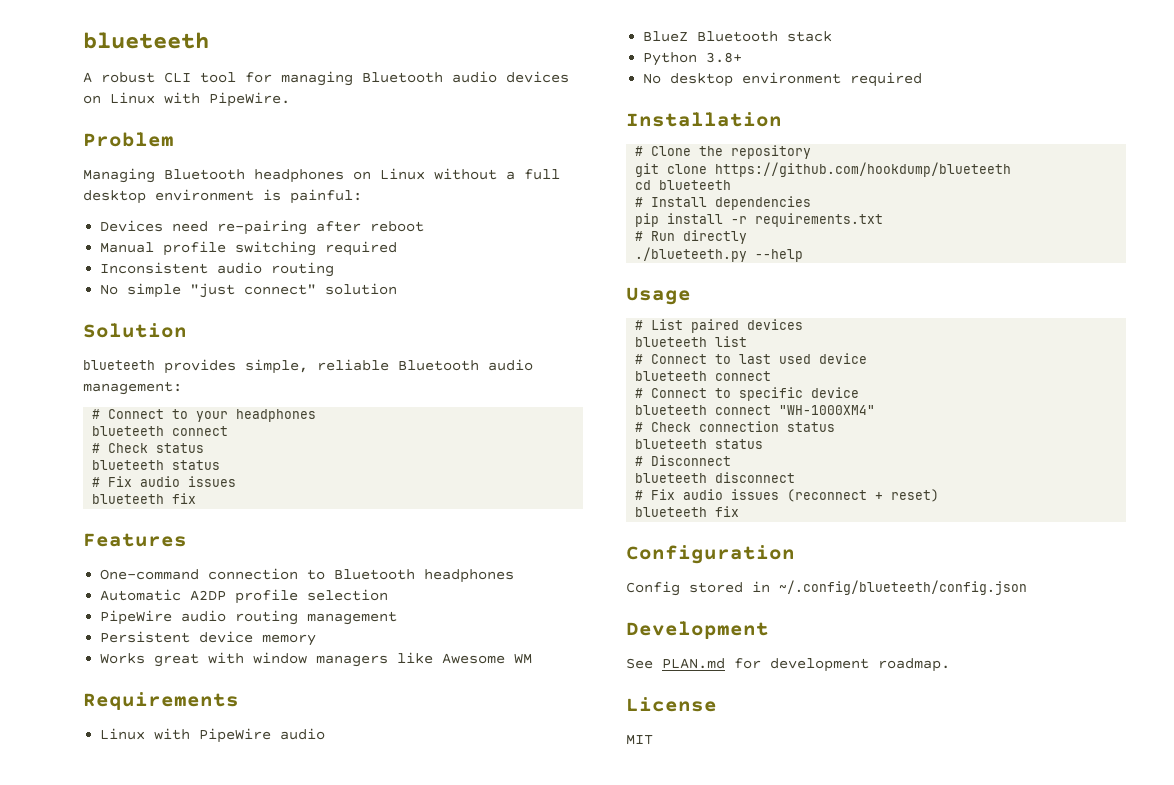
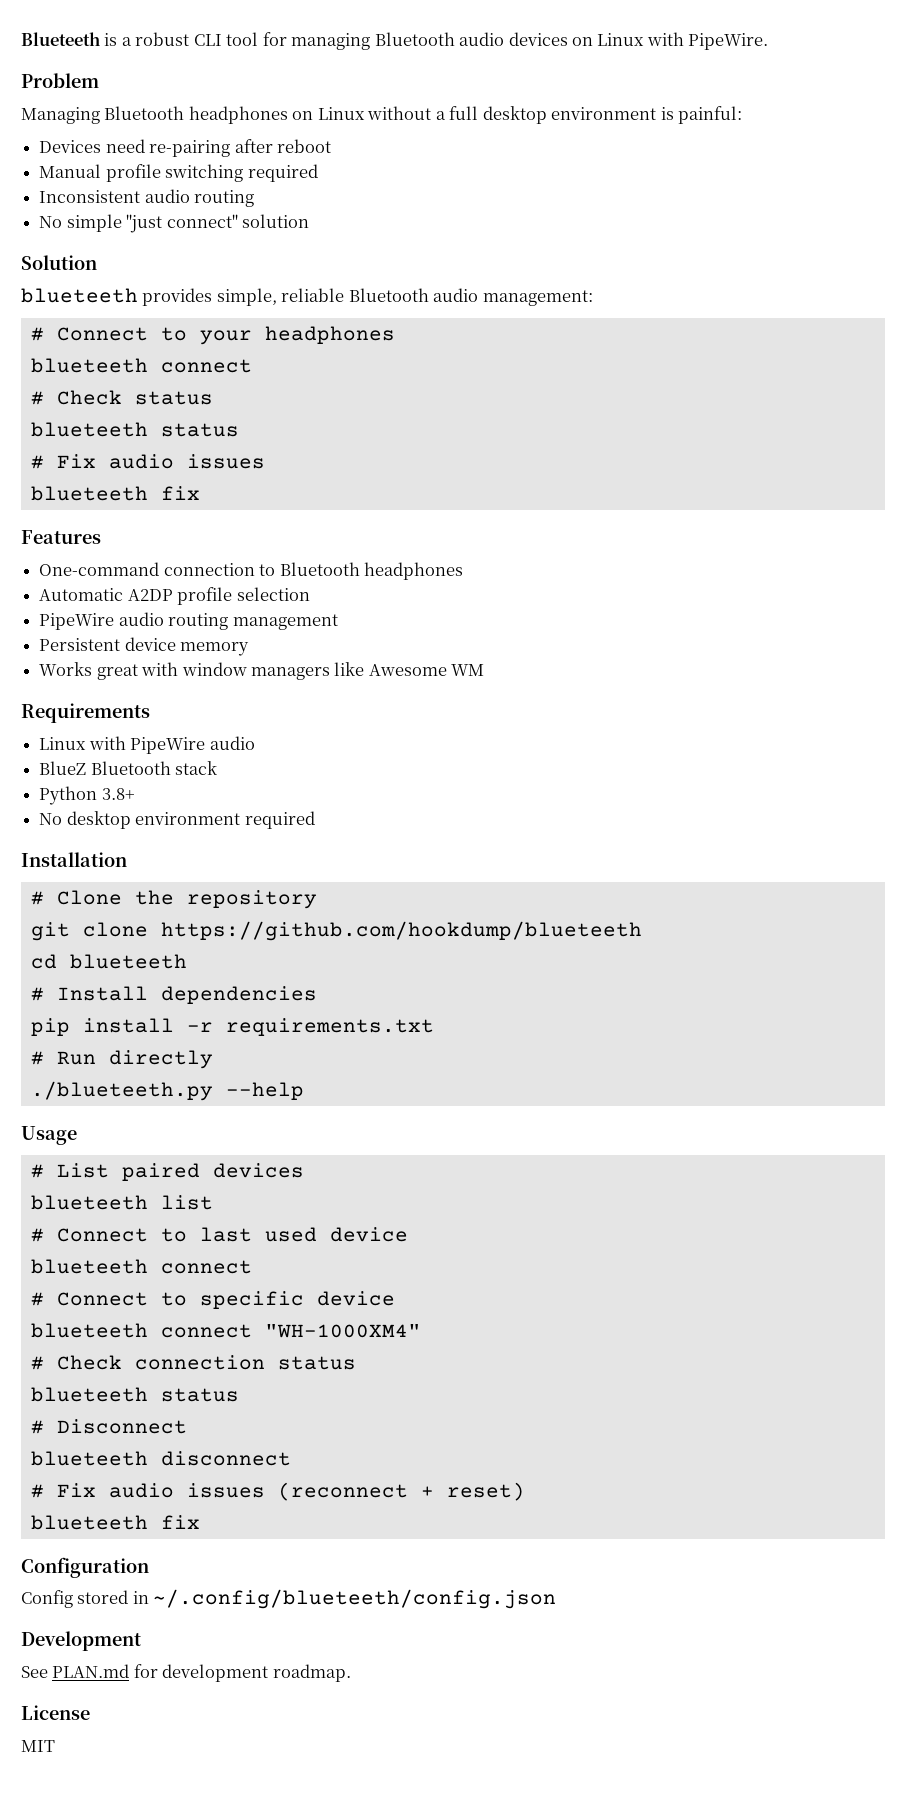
[83,32,209,49] [83,72,92,83] blueteeth // A -> [21,32,132,46] Blueteeth is a

